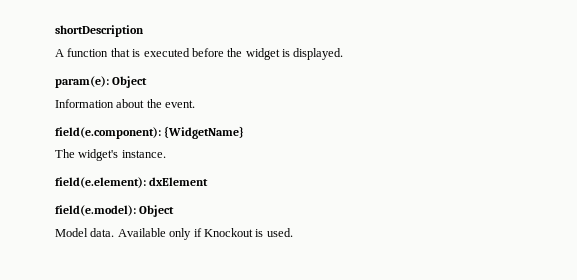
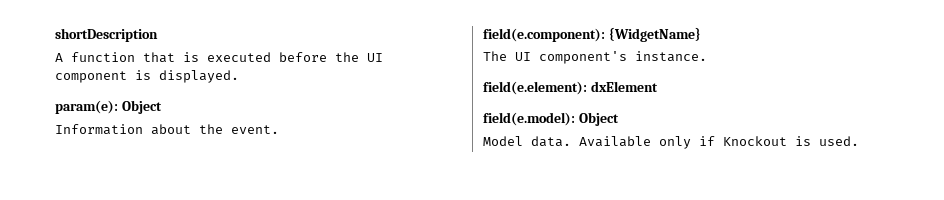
[245,48,280,60] widget -> [367,53,383,62] [55,71,127,83] UI component
[78,149,119,161] widget's -> [515,51,627,64] UI component's

